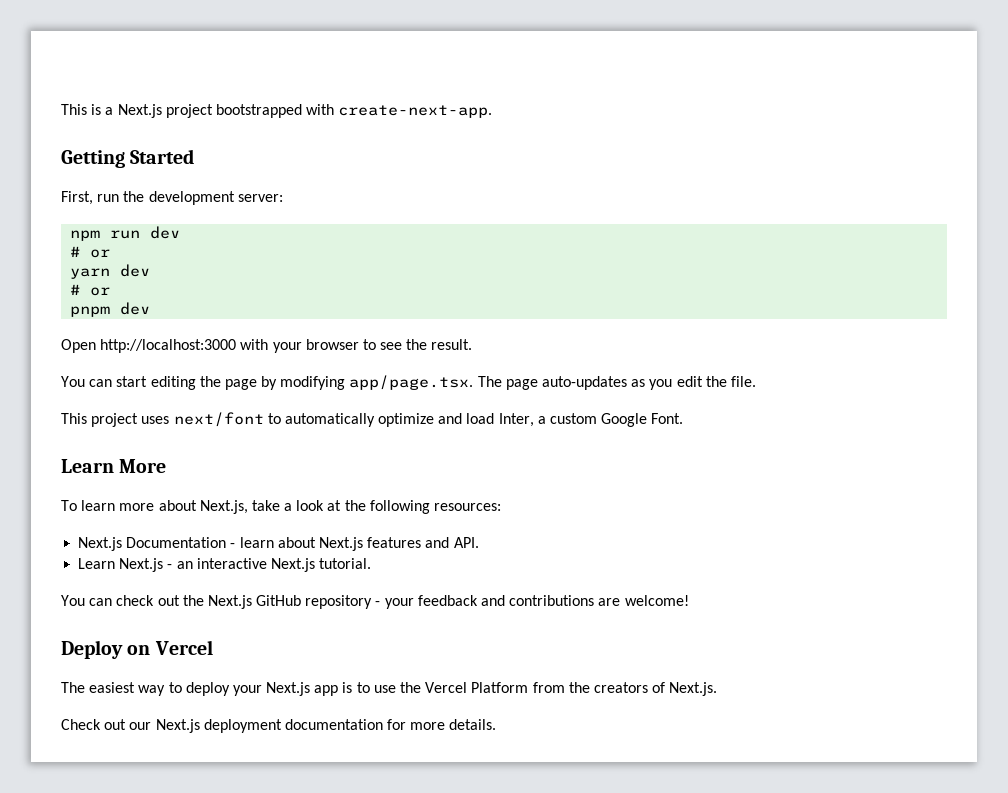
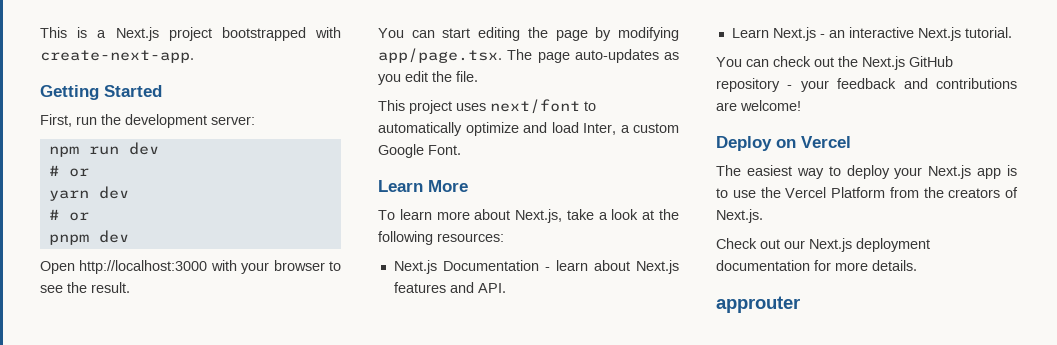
(497, 724) none -> [716,296,800,313] // approuter

